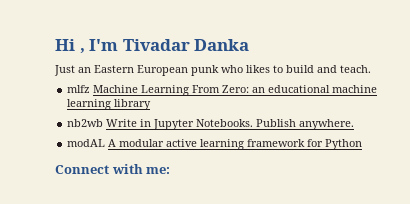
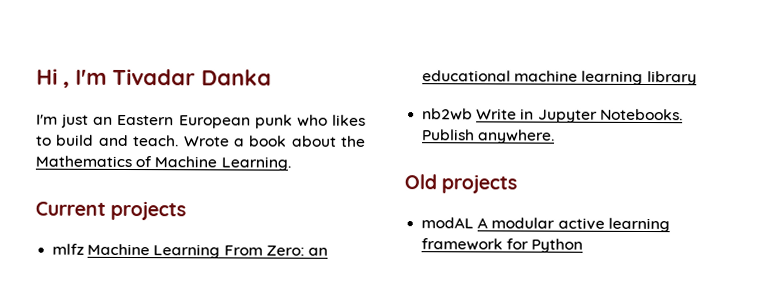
[54,65,75,76] Just -> [36,113,90,128] I'm just
(371, 69) none -> [183,135,366,147] [35,155,291,171] [35,200,187,221] Wrote a book about the Mathematics of Machine Learning. // Current projects
(355, 124) none -> [404,174,518,194] // Old projects
[55,164,171,174] // Connect with me: -> (584, 245) none

